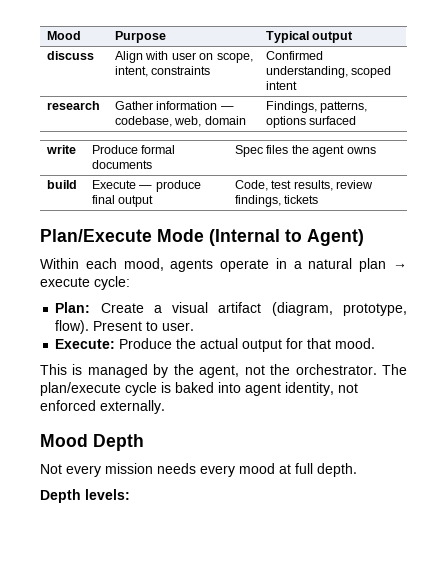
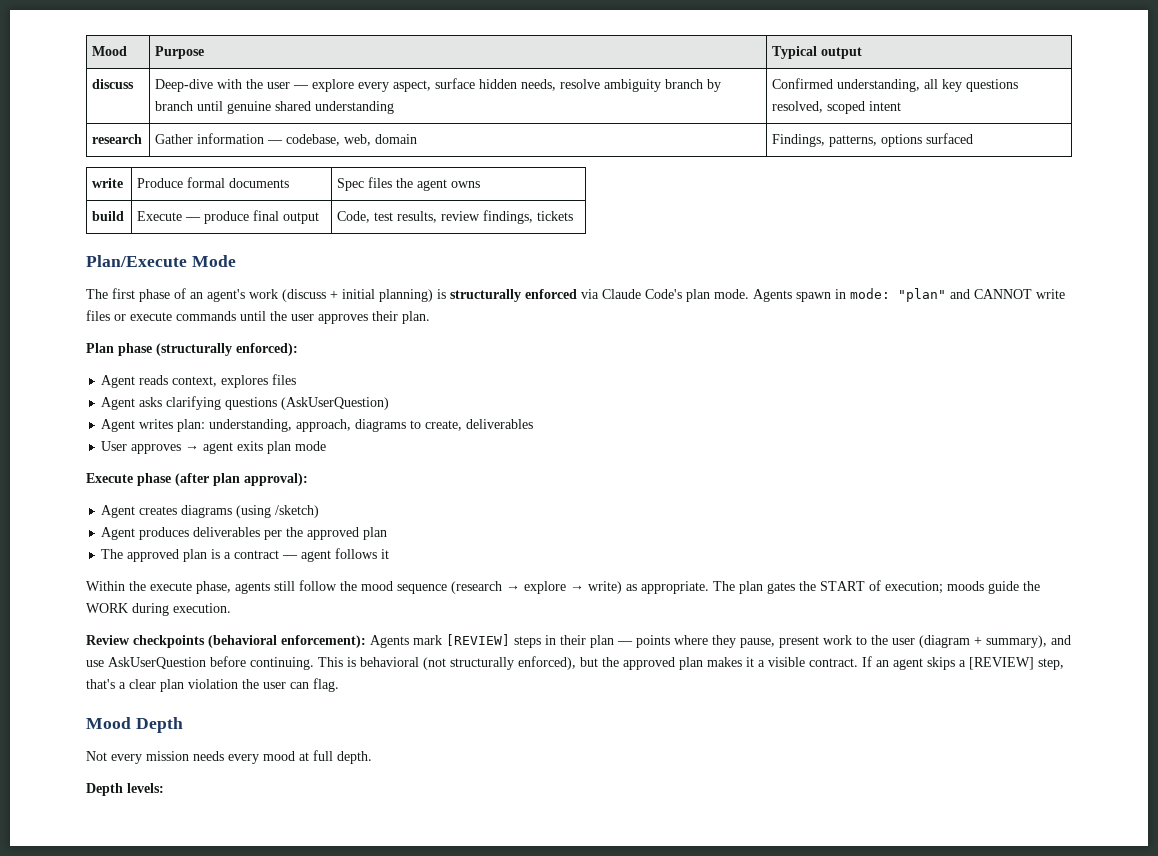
[115,51,253,63] [115,66,211,77] [266,51,324,60] [266,66,349,78] Align with user on scope, intent, constraints | Confirmed understanding, -> [155,78,722,92] [155,101,395,114] [772,78,1019,92] [772,101,824,113] Deep-dive with the user — explore every aspect, surface hidden needs, resolve ambiguity branch by branch until genuine shared understanding | Confirmed understanding, all key questions resolved,
[209,229,364,246] [40,258,407,272] [40,276,130,290] [55,302,407,316] [55,320,195,334] [55,338,376,352] [40,364,408,378] [40,382,358,396] [40,400,165,414] (Internal to Agent) // Within each mood, agents operate in a natural plan → execute cycle: // Plan: Create a visual artifact (diagram, prototype, flow). Present to user. // Execute: Produce the actual output for that mood. // This is managed by the agent, not the orchestrator. The plan/execute cycle is baked into agent identity, not enforced externally. -> [86,288,1065,302] [86,310,430,324] [86,343,298,356] [101,374,297,388] [101,396,390,410] [101,419,534,432] [101,441,327,454] [86,473,308,486] [101,505,320,518] [101,527,388,540] [101,548,390,562] [86,580,1040,594] [86,603,231,616] [86,634,1071,648] [86,656,1064,670] [86,678,339,692] // The first phase of an agent's work (discuss + initial planning) is structurally enforced via Claude Code's plan mode. Agents spawn in mode: "plan" and CANNOT write files or execute commands until the user approves their plan. // Plan phase (structurally enforced): // Agent reads context, explores files // Agent asks clarifying questions (AskUserQuestion) // Agent writes plan: understanding, approach, diagrams to create, deliverables // User approves → agent exits plan mode // Execute phase (after plan approval): // Agent creates diagrams (using /sketch) // Agent produces deliverables per the approved plan // The approved plan is a contract — agent follows it // Within the execute phase, agents still follow the mood sequence (research → explore → write) as appropriate. The plan gates the START of execution; moods guide the WORK during execution. // Review checkpoints (behavioral enforcement): Agents mark [REVIEW] steps in their plan — points where they pause, present work to the user (diagram + summary), and use AskUserQuestion before continuing. This is behavioral (not structurally enforced), but the approved plan makes it a visible contract. If an agent skips a [REVIEW] step, that's a clear plan violation the user can flag.

